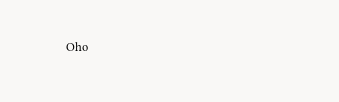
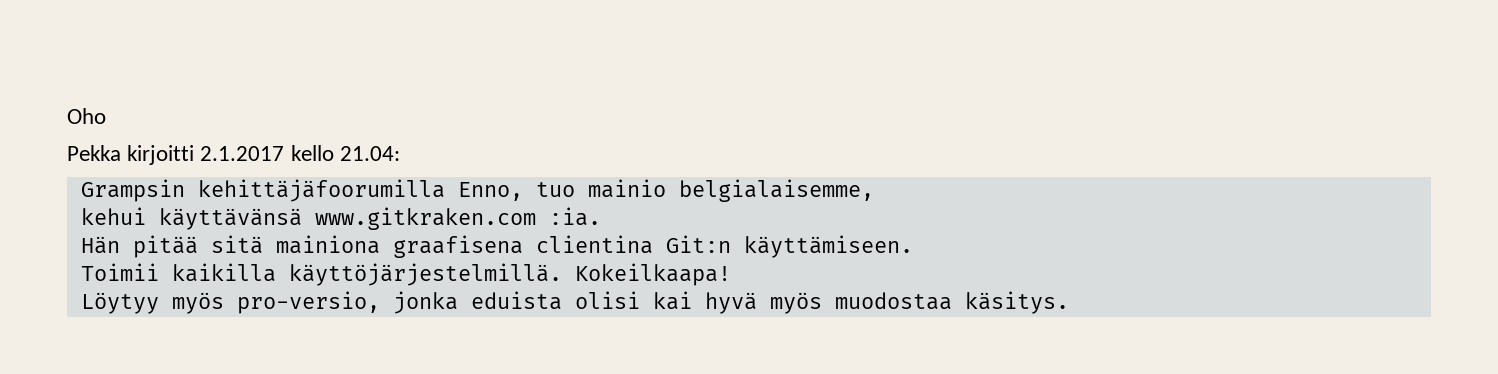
(88, 46) none -> [67,145,400,165] [80,179,874,202] [80,207,601,230] [80,235,913,258] [80,263,731,286] [80,291,1069,314] // Pekka kirjoitti 2.1.2017 kello 21.04: // Grampsin kehittäjäfoorumilla Enno, tuo mainio belgialaisemme, // kehui käyttävänsä www.gitkraken.com :ia. // Hän pitää sitä mainiona graafisena clientina Git:n käyttämiseen. // Toimii kaikilla käyttöjärjestelmillä. Kokeilkaapa! // Löytyy myös pro-versio, jonka eduista olisi kai hyvä myös muodostaa käsitys.

